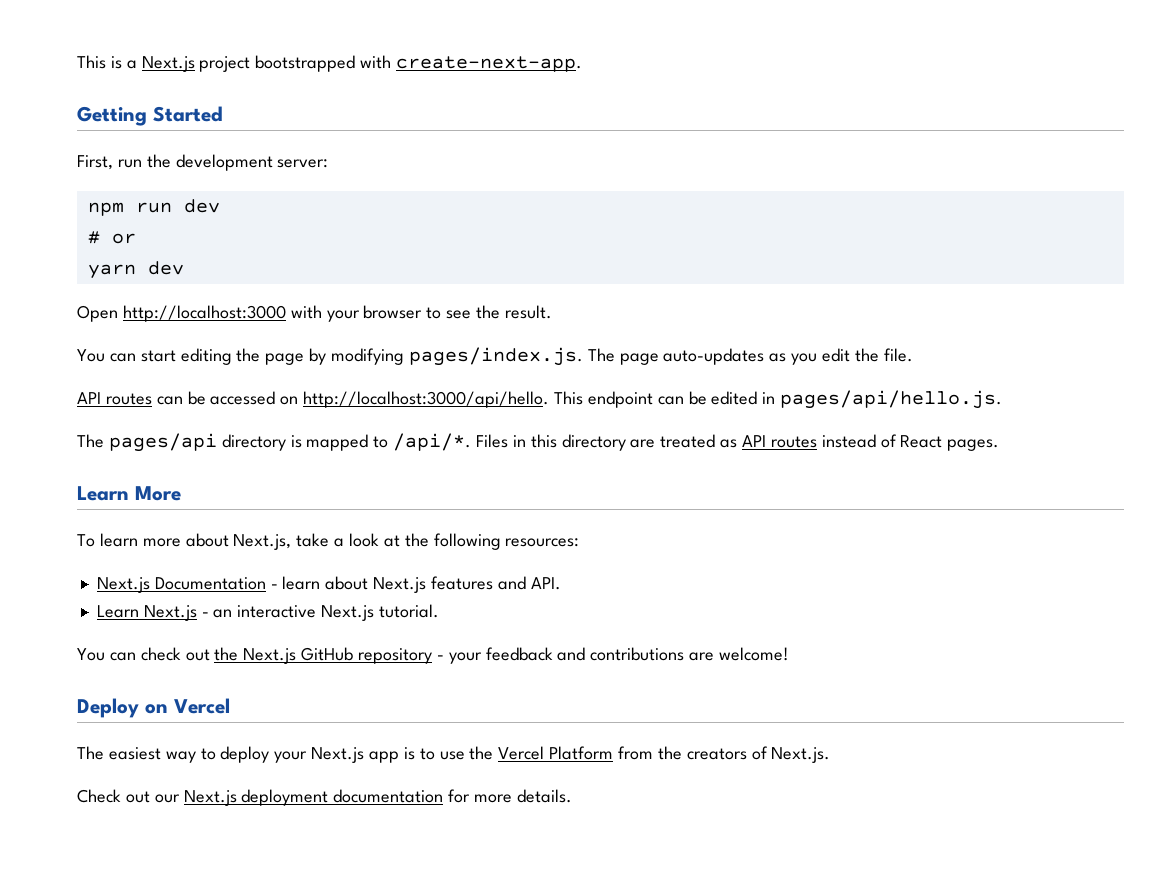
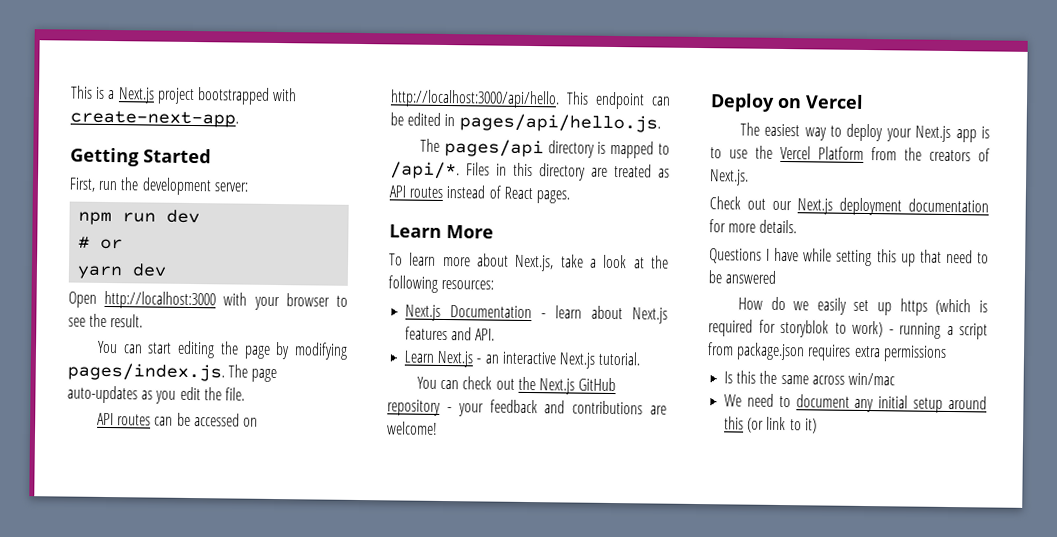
(572, 796) none -> [709,247,989,267] [708,270,777,284] [737,296,988,316] [708,319,988,340] [707,342,947,362] [724,370,895,386] [724,393,987,413] [724,416,817,434] // Questions I have while setting this up that need to be answered // How do we easily set up https (which is required for storyblok to work) - running a script from package.json requires extra permissions // Is this the same across win/mac // We need to document any initial setup around this (or link to it)

